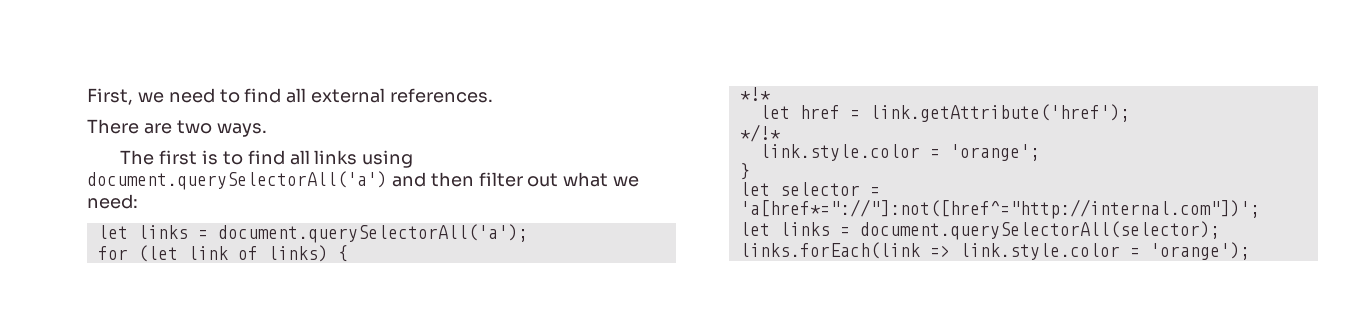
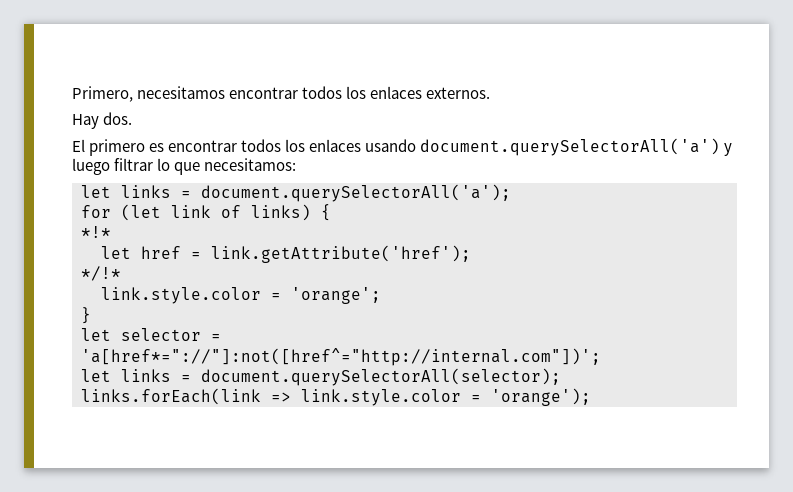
[87,88,494,105] [87,119,267,137] [120,150,414,168] [87,171,640,190] [87,194,138,209] First, we need to find all external references. // There are two ways. // The first is to find all links using document.querySelectorAll('a') and then filter out what we need: -> [72,86,491,102] [72,112,133,129] [72,138,733,156] [72,158,297,175] Primero, necesitamos encontrar todos los enlaces externos. // Hay dos. // El primero es encontrar todos los enlaces usando document.querySelectorAll('a') y luego filtrar lo que necesitamos:

